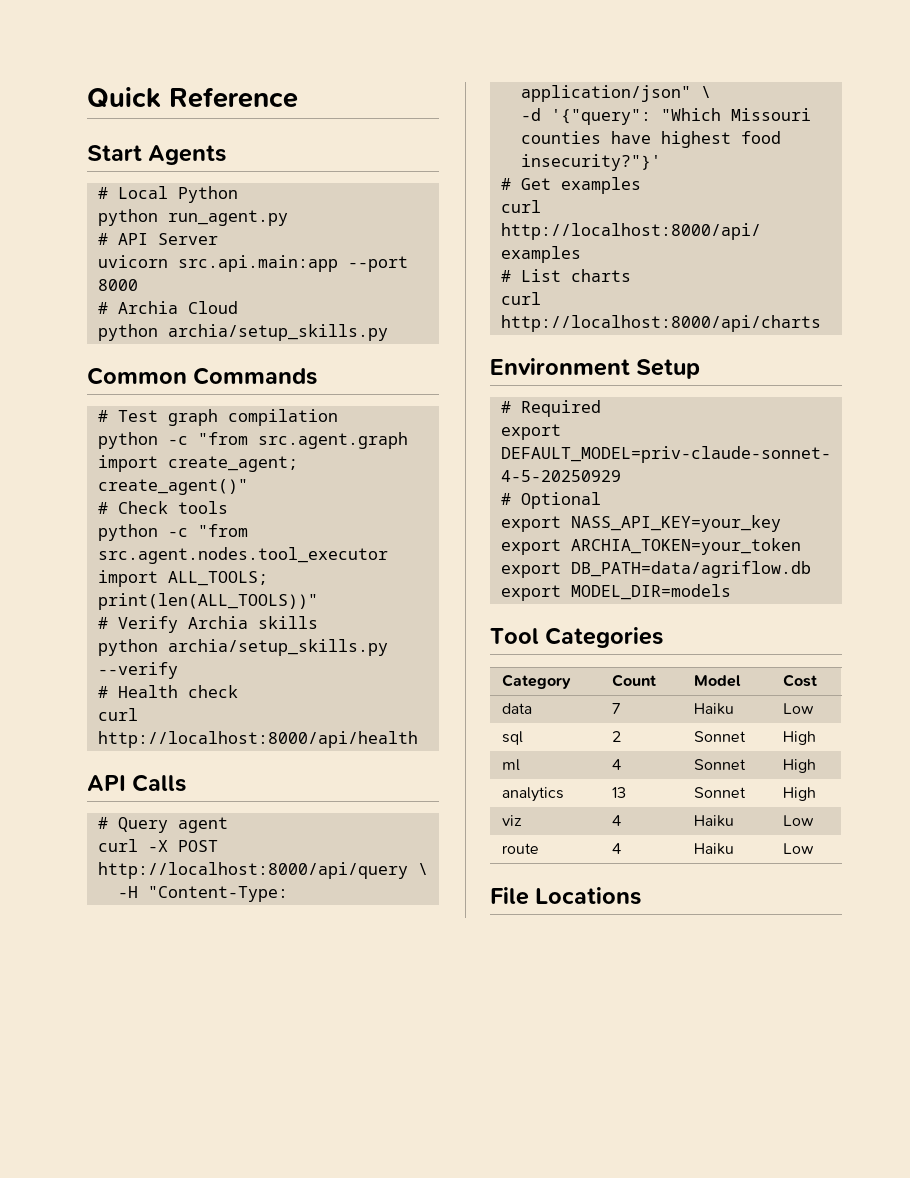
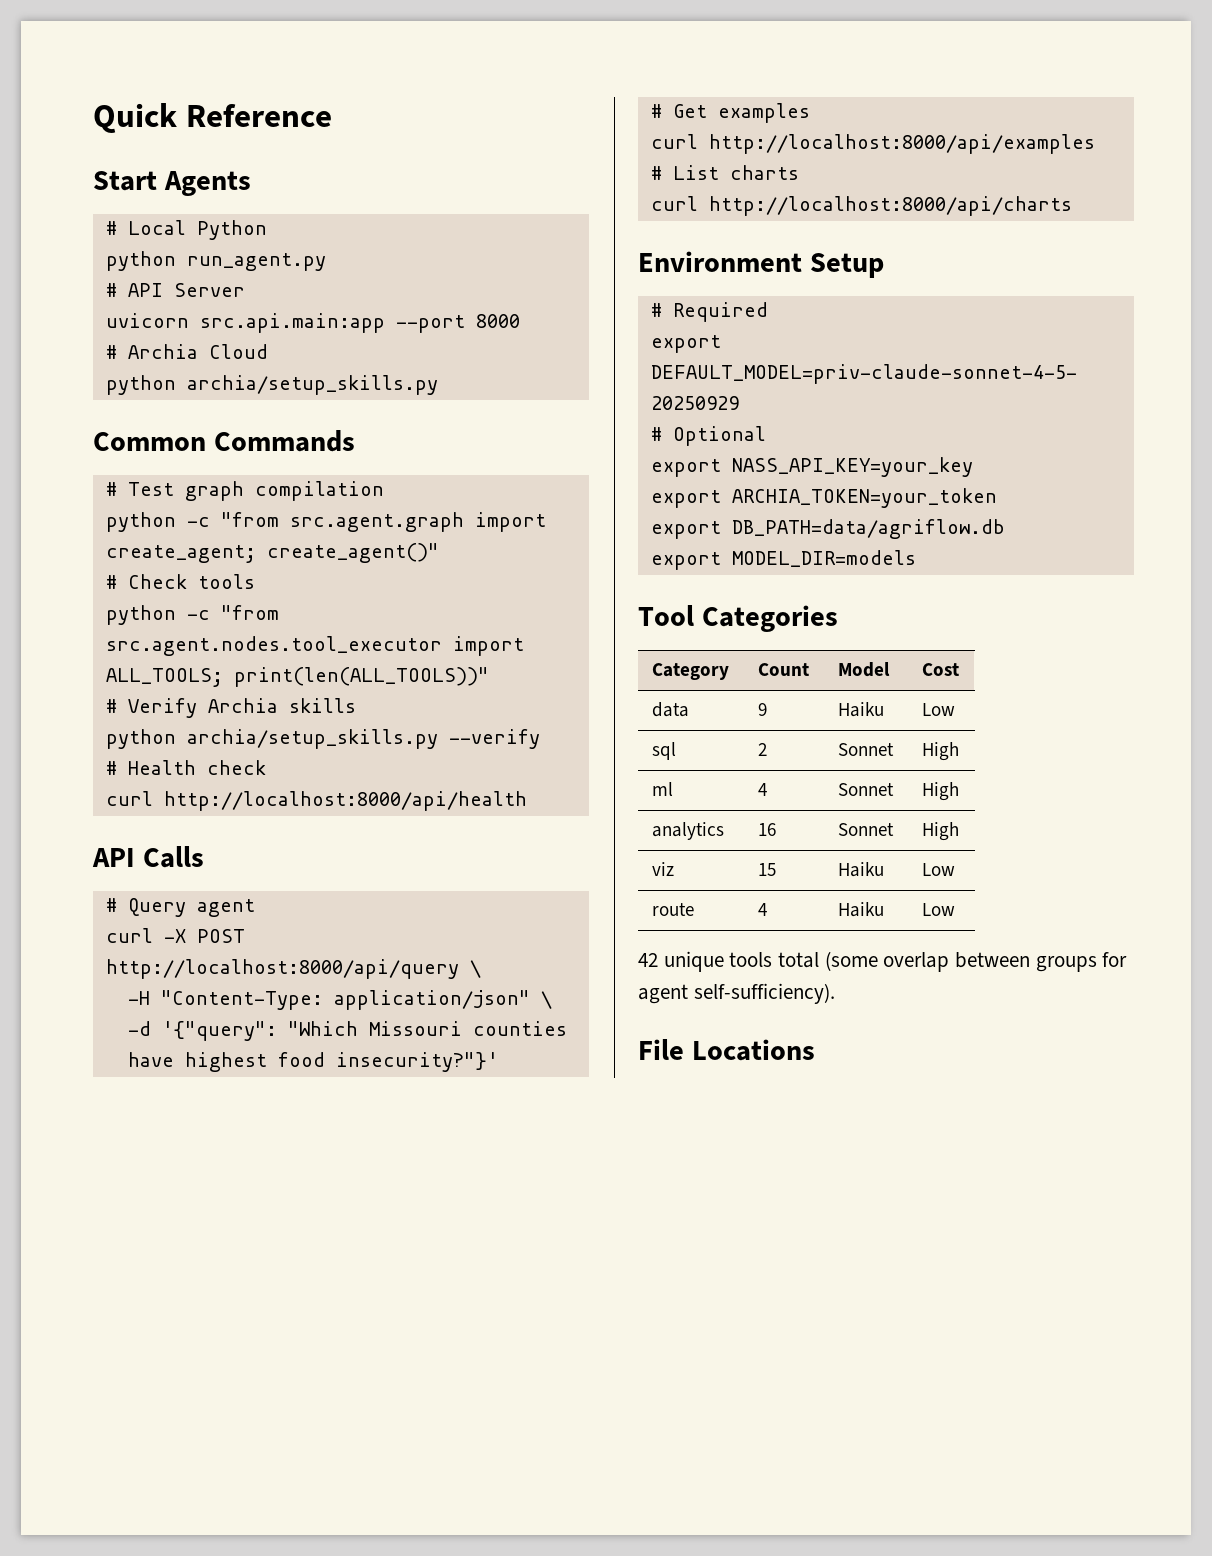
[611,703,621,714] 7 -> [758,703,768,716] 9
[611,787,626,798] 13 -> [758,823,777,836] 16
[611,815,621,826] 4 -> [758,863,777,876] 15
(814, 848) none -> [638,951,1128,972] [638,983,835,1004] // 42 unique tools total (some overlap between groups for agent self-sufficiency).

